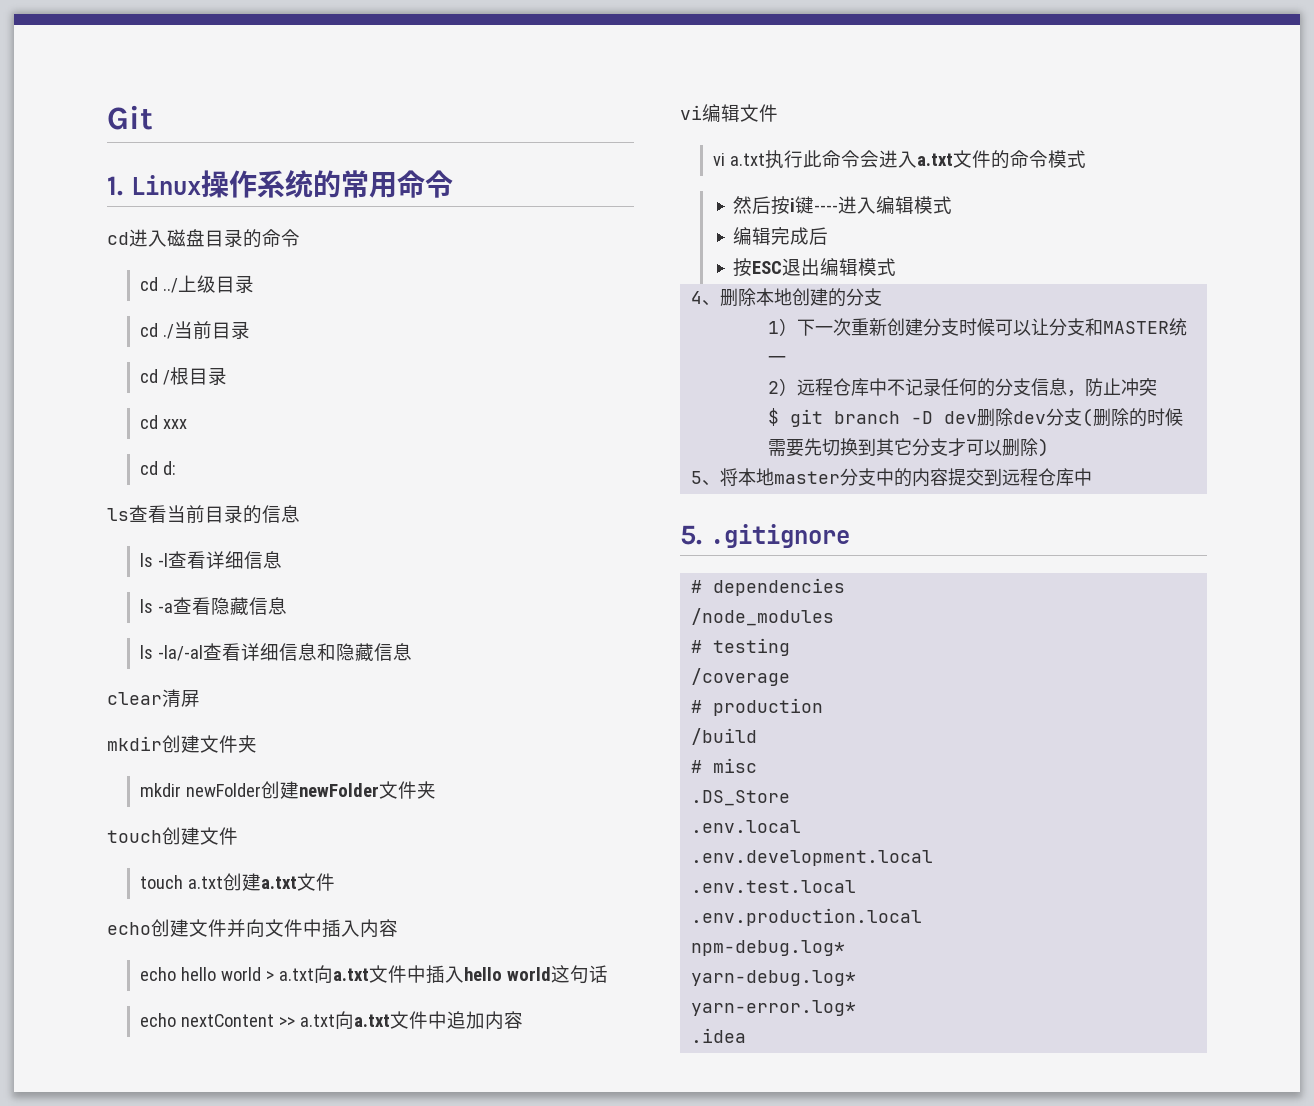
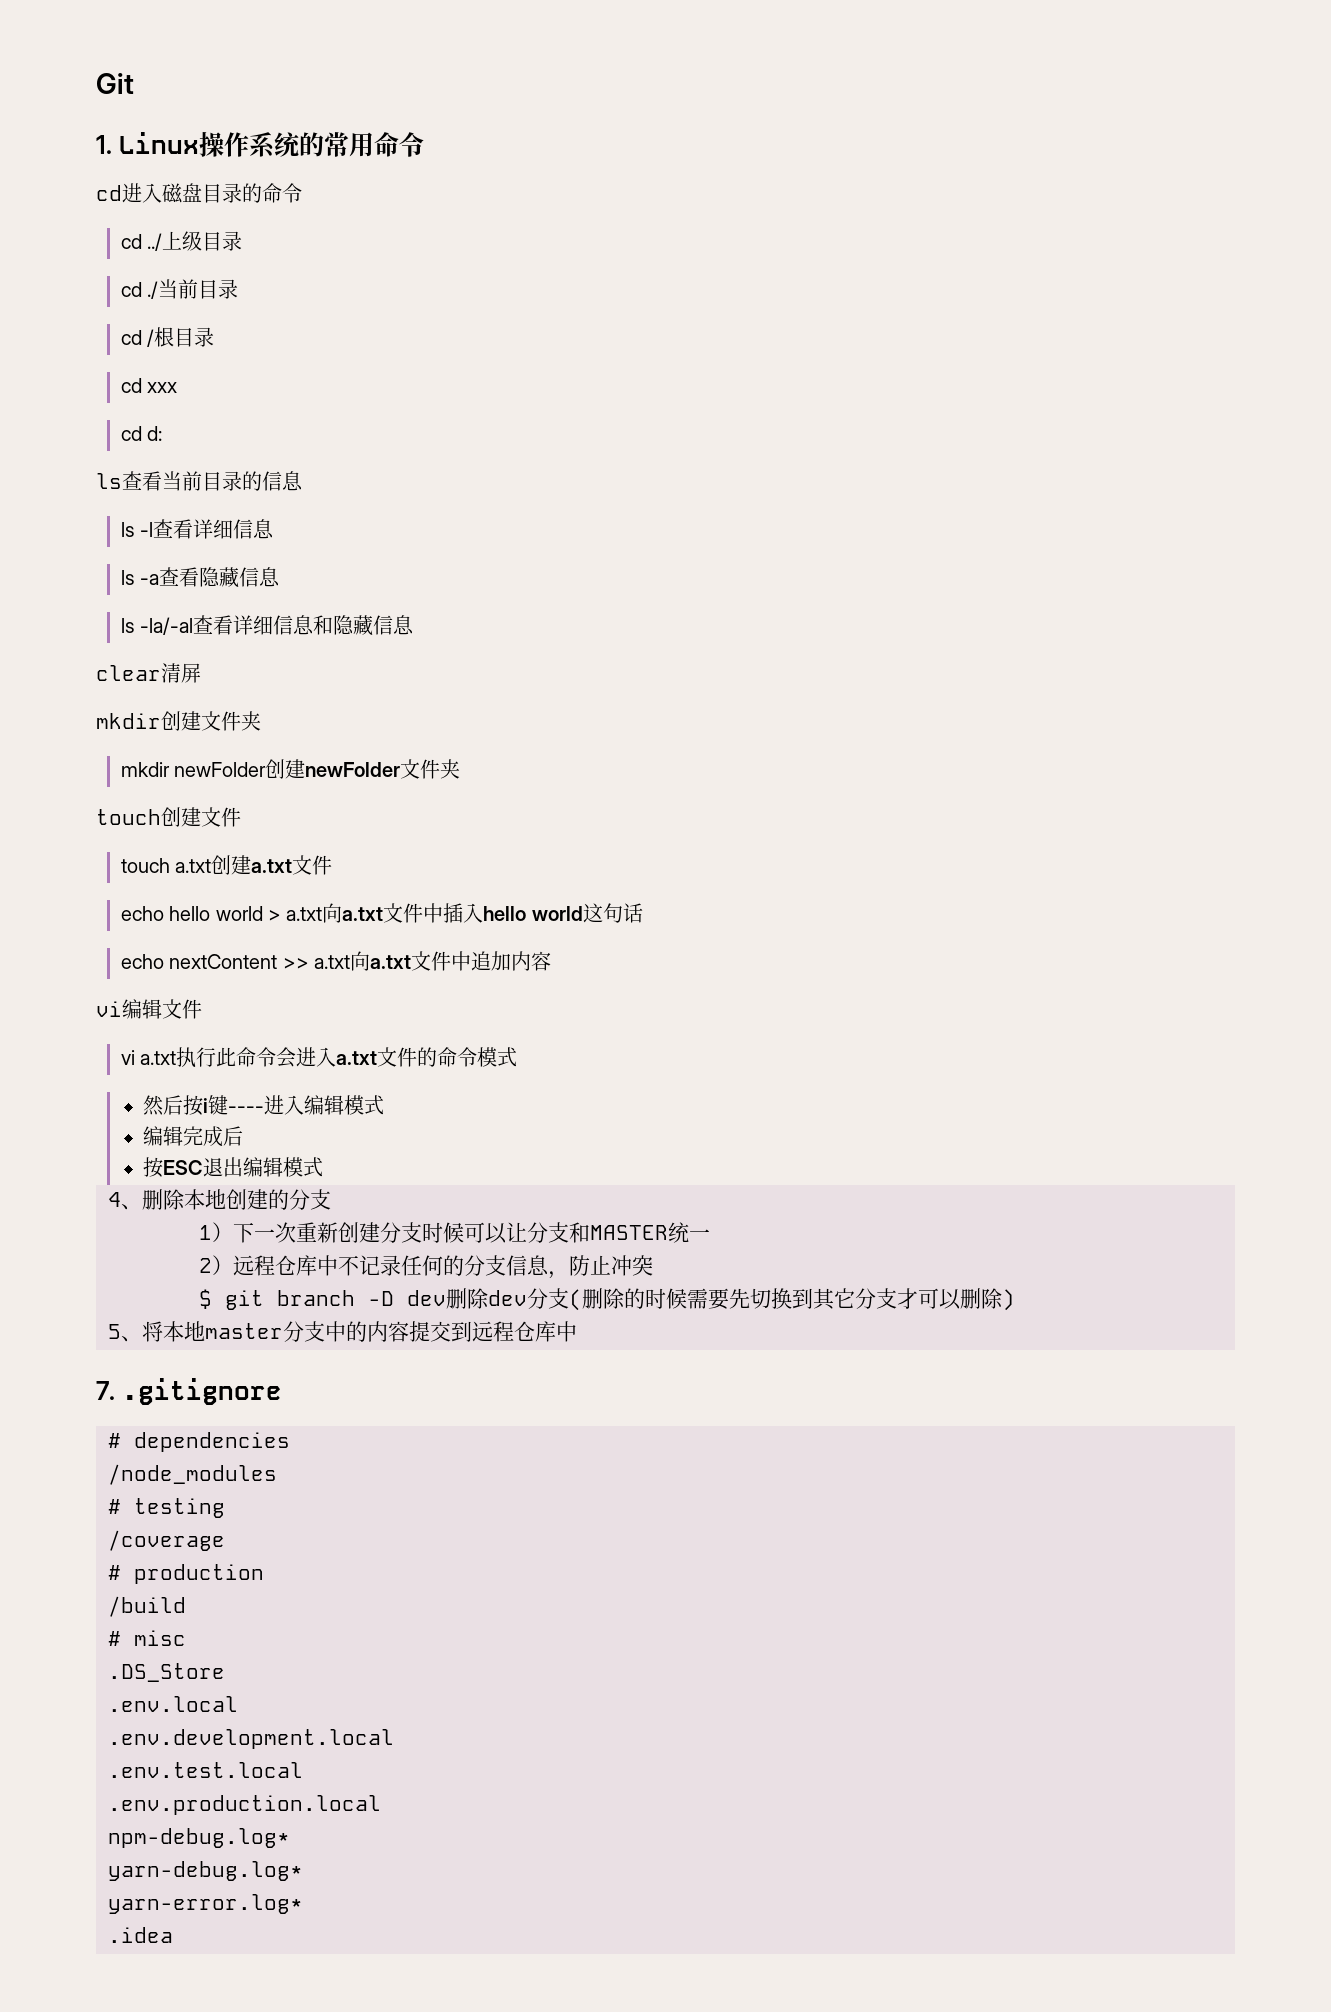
[107,919,398,938] // echo创建文件并向文件中插入内容 -> (333, 865) none
[680,525,702,545] 5. -> [96,1381,115,1400] 7.

